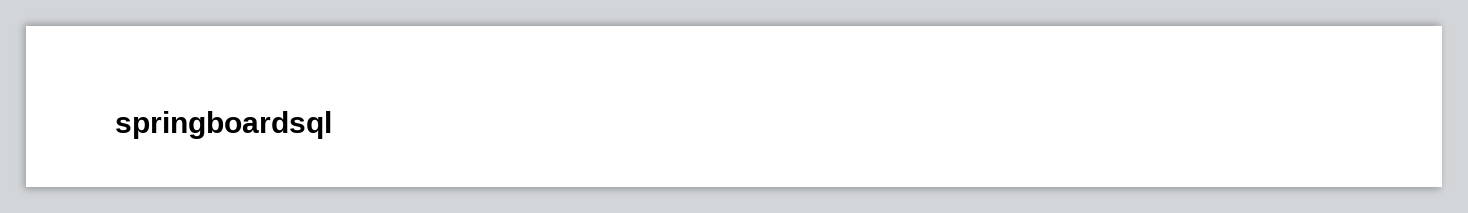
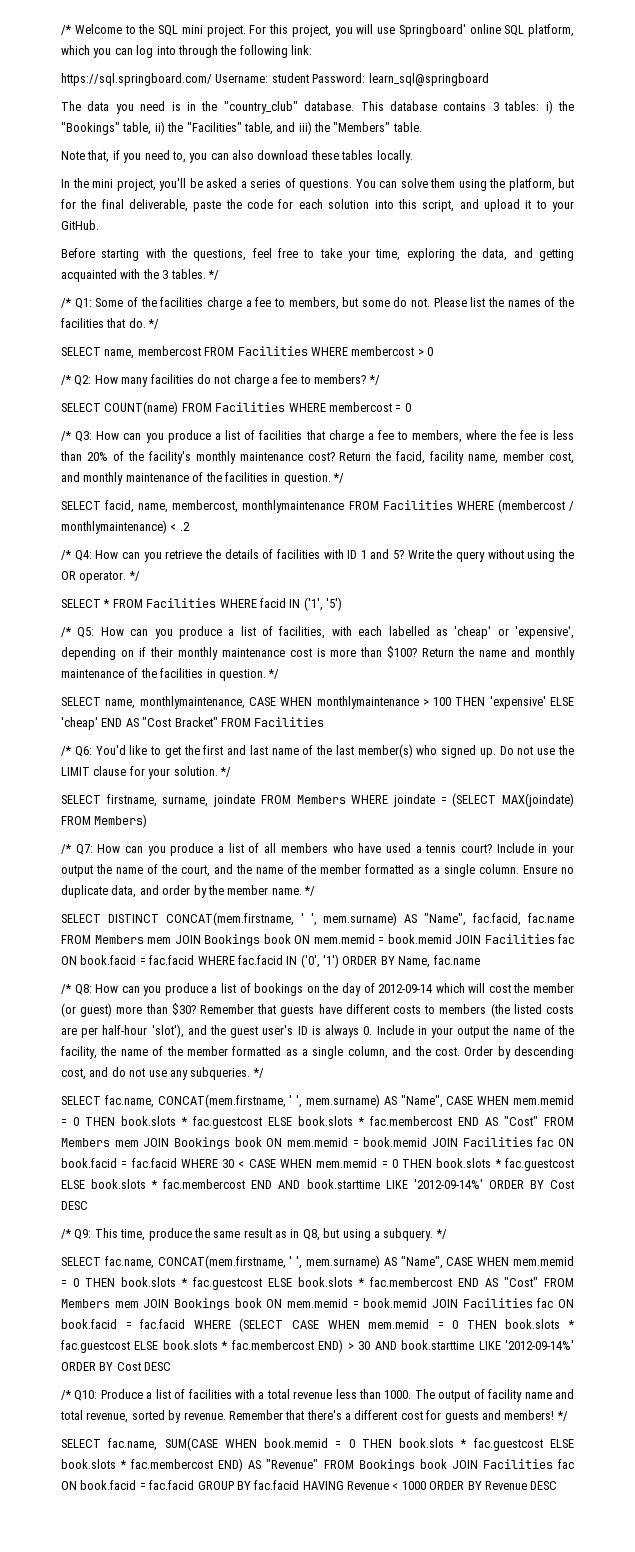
[115,111,332,139] springboardsql -> [61,24,574,37] [61,45,312,58] [61,73,489,86] [61,100,574,114] [61,121,422,135] [61,150,413,163] [61,178,574,191] [61,199,575,212] [61,220,99,230] [61,248,574,261] [61,269,219,282] [61,297,574,310] [61,318,160,329] [61,346,433,359] [61,374,380,387] [61,401,411,415] [61,430,574,443] [60,451,575,464] [61,472,344,485] [61,499,574,513] [61,520,190,534] [61,549,574,562] [61,571,140,583] [61,597,342,611] [61,626,574,639] [61,646,575,660] [61,668,280,681] [61,696,574,709] [61,717,325,730] [61,744,574,758] [61,766,231,779] [61,793,574,807] [61,814,148,828] [61,843,574,856] [61,864,575,877] [61,885,315,898] [61,912,575,926] [61,934,574,946] [61,954,480,968] [61,983,574,996] [61,1003,574,1017] [61,1024,575,1038] [61,1046,574,1059] [61,1067,264,1080] [61,1094,574,1108] [61,1116,574,1129] [61,1137,575,1149] [61,1158,574,1171] [61,1179,574,1189] [61,1201,88,1210] [61,1228,447,1241] [61,1255,574,1269] [61,1277,574,1290] [61,1298,575,1310] [61,1318,575,1332] [61,1339,574,1353] [61,1362,172,1371] [61,1389,575,1402] [60,1410,568,1423] [61,1437,574,1451] [61,1458,574,1472] [61,1480,558,1490] /* Welcome to the SQL mini project. For this project, you will use Springboard' online SQL platform, which you can log into through the following link: // https://sql.springboard.com/ Username: student Password: learn_sql@springboard // The data you need is in the "country_club" database. This database contains 3 tables: i) the "Bookings" table, ii) the "Facilities" table, and iii) the "Members" table. // Note that, if you need to, you can also download these tables locally. // In the mini project, you'll be asked a series of questions. You can solve them using the platform, but for the final deliverable, paste the code for each solution into this script, and upload it to your GitHub. // Before starting with the questions, feel free to take your time, exploring the data, and getting acquainted with the 3 tables. */ // /* Q1: Some of the facilities charge a fee to members, but some do not. Please list the names of the facilities that do. */ // SELECT name, membercost FROM Facilities WHERE membercost > 0 // /* Q2: How many facilities do not charge a fee to members? */ // SELECT COUNT(name) FROM Facilities WHERE membercost = 0 // /* Q3: How can you produce a list of facilities that charge a fee to members, where the fee is less than 20% of the facility's monthly maintenance cost? Return the facid, facility name, member cost, and monthly maintenance of the facilities in question. */ // SELECT facid, name, membercost, monthlymaintenance FROM Facilities WHERE (membercost / monthlymaintenance) < .2 // /* Q4: How can you retrieve the details of facilities with ID 1 and 5? Write the query without using the OR operator. */ // SELECT * FROM Facilities WHERE facid IN ('1', '5') // /* Q5: How can you produce a list of facilities, with each labelled as 'cheap' or 'expensive', depending on if their monthly maintenance cost is more than $100? Return the name and monthly maintenance of the facilities in question. */ // SELECT name, monthlymaintenance, CASE WHEN monthlymaintenance > 100 THEN 'expensive' ELSE 'cheap' END AS "Cost Bracket" FROM Facilities // /* Q6: You'd like to get the first and last name of the last member(s) who signed up. Do not use the LIMIT clause for your solution. */ // SELECT firstname, surname, joindate FROM Members WHERE joindate = (SELECT MAX(joindate) FROM Members) // /* Q7: How can you produce a list of all members who have used a tennis court? Include in your output the name of the court, and the name of the member formatted as a single column. Ensure no duplicate data, and order by the member name. */ // SELECT DISTINCT CONCAT(mem.firstname, ' ', mem.surname) AS "Name", fac.facid, fac.name FROM Members mem JOIN Bookings book ON mem.memid = book.memid JOIN Facilities fac ON book.facid = fac.facid WHERE fac.facid IN ('0', '1') ORDER BY Name, fac.name // /* Q8: How can you produce a list of bookings on the day of 2012-09-14 which will cost the member (or guest) more than $30? Remember that guests have different costs to members (the listed costs are per half-hour 'slot'), and the guest user's ID is always 0. Include in your output the name of the facility, the name of the member formatted as a single column, and the cost. Order by descending cost, and do not use any subqueries. */ // SELECT fac.name, CONCAT(mem.firstname, ' ', mem.surname) AS "Name", CASE WHEN mem.memid = 0 THEN book.slots * fac.guestcost ELSE book.slots * fac.membercost END AS "Cost" FROM Members mem JOIN Bookings book ON mem.memid = book.memid JOIN Facilities fac ON book.facid = fac.facid WHERE 30 < CASE WHEN mem.memid = 0 THEN book.slots * fac.guestcost ELSE book.slots * fac.membercost END AND book.starttime LIKE '2012-09-14%' ORDER BY Cost DESC // /* Q9: This time, produce the same result as in Q8, but using a subquery. */ // SELECT fac.name, CONCAT(mem.firstname, ' ', mem.surname) AS "Name", CASE WHEN mem.memid = 0 THEN book.slots * fac.guestcost ELSE book.slots * fac.membercost END AS "Cost" FROM Members mem JOIN Bookings book ON mem.memid = book.memid JOIN Facilities fac ON book.facid = fac.facid WHERE (SELECT CASE WHEN mem.memid = 0 THEN book.slots * fac.guestcost ELSE book.slots * fac.membercost END) > 30 AND book.starttime LIKE '2012-09-14%' ORDER BY Cost DESC // /* Q10: Produce a list of facilities with a total revenue less than 1000. The output of facility name and total revenue, sorted by revenue. Remember that there's a different cost for guests and members! */ // SELECT fac.name, SUM(CASE WHEN book.memid = 0 THEN book.slots * fac.guestcost ELSE book.slots * fac.membercost END) AS "Revenue" FROM Bookings book JOIN Facilities fac ON book.facid = fac.facid GROUP BY fac.facid HAVING Revenue < 1000 ORDER BY Revenue DESC

